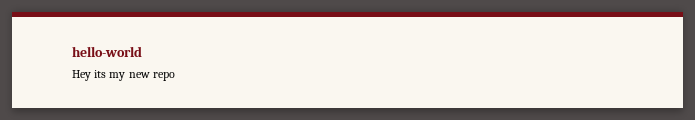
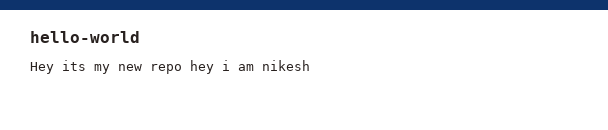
(175, 76) none -> [190,60,310,74] hey i am nikesh

